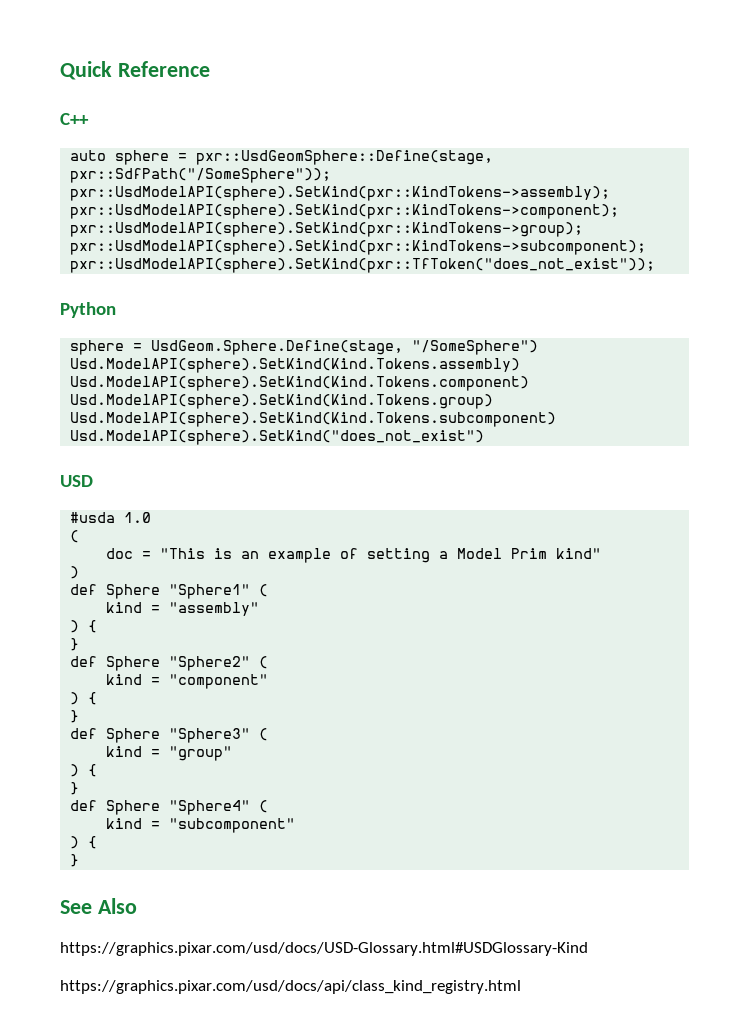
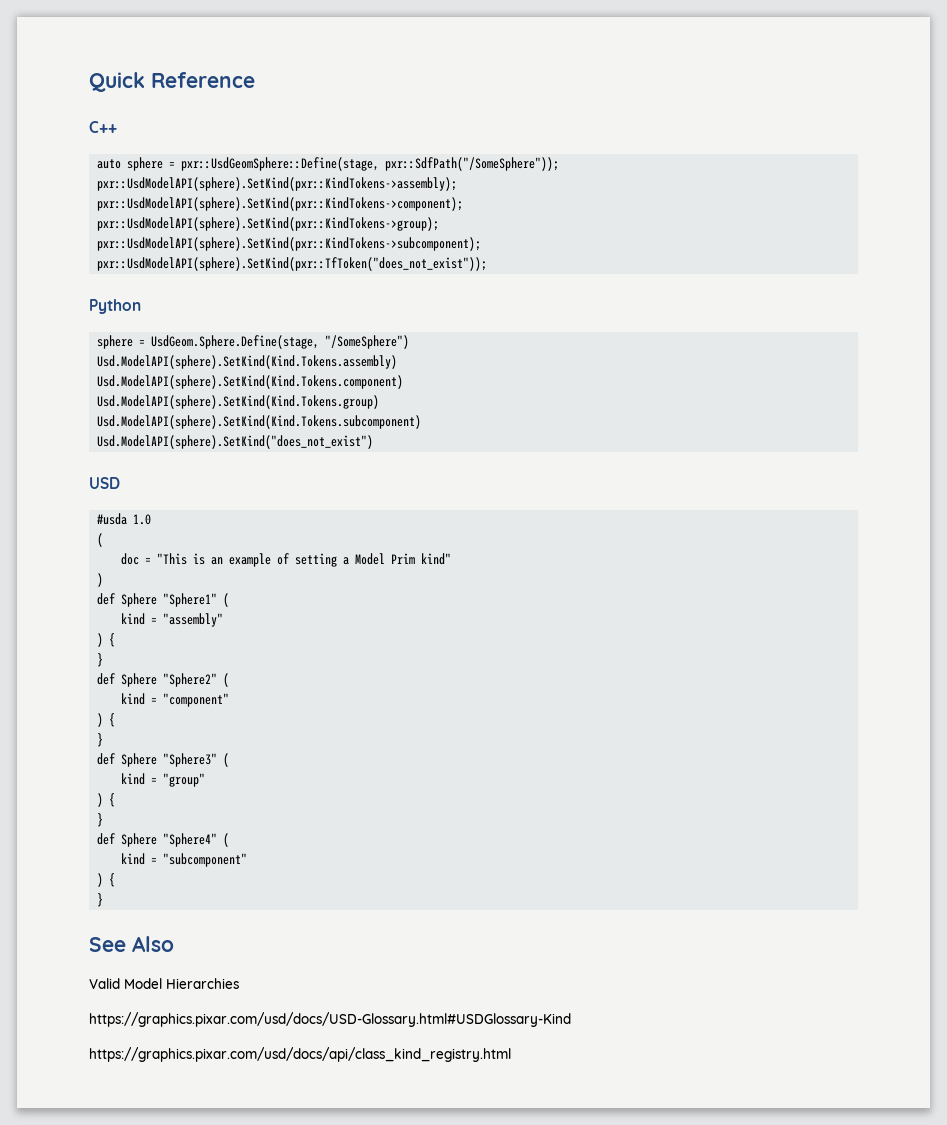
(137, 906) none -> [89,978,239,989] // Valid Model Hierarchies

